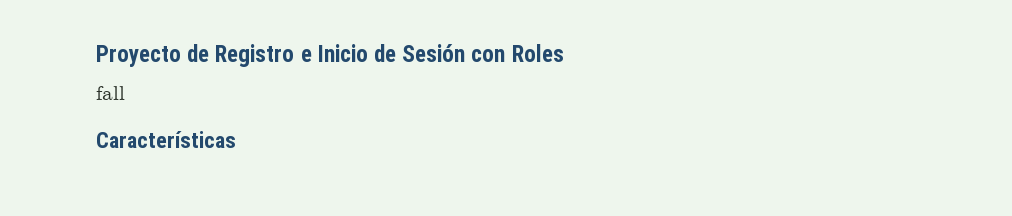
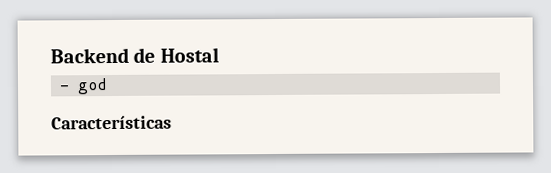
[96,44,564,67] [96,86,125,100] Proyecto de Registro e Inicio de Sesión con Roles // fall -> [50,47,219,64] [59,78,108,95] Backend de Hostal // - god

